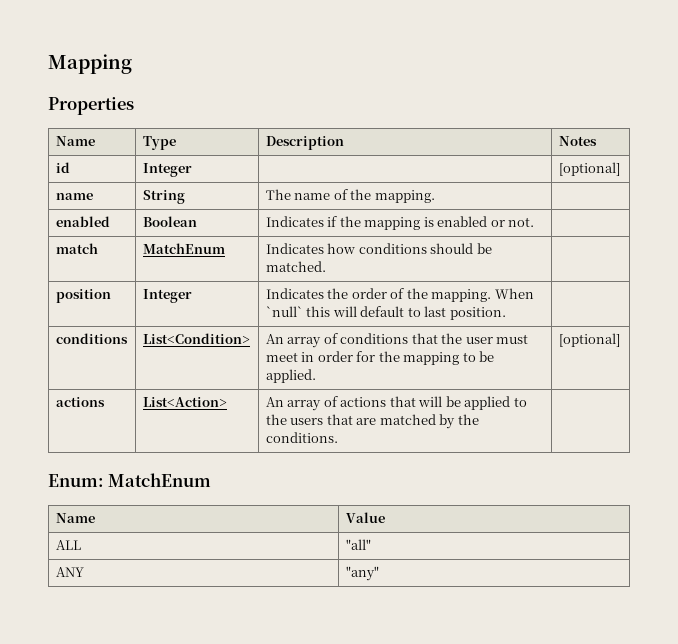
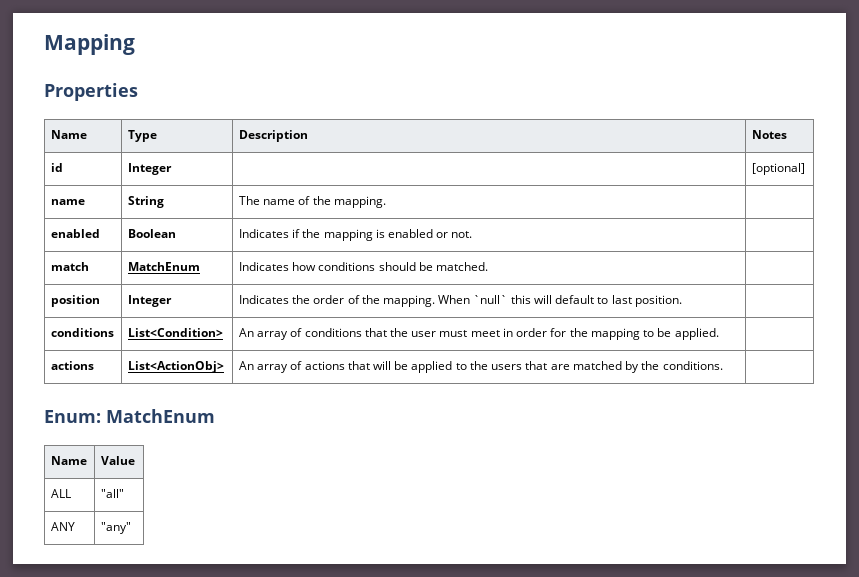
[558,333,620,347] [optional] -> (719, 334) none
[142,397,227,407] List<Action> -> [127,361,224,373] List<ActionObj>

